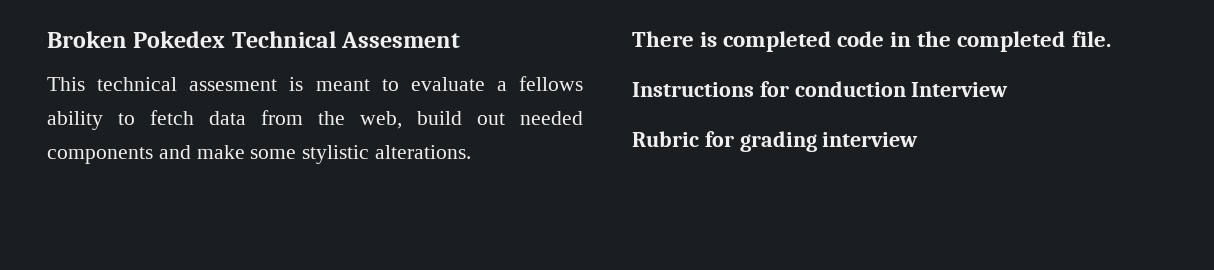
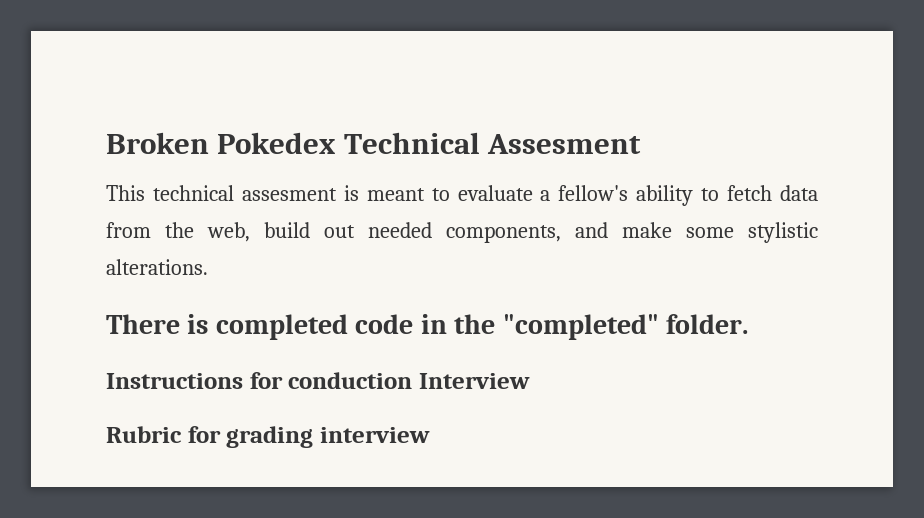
[519,76,583,91] fellows -> [558,185,629,201] fellow's
[47,147,153,164] components -> [446,225,561,243] components,
[957,31,1111,52] completed file. -> [502,314,748,340] "completed" folder.

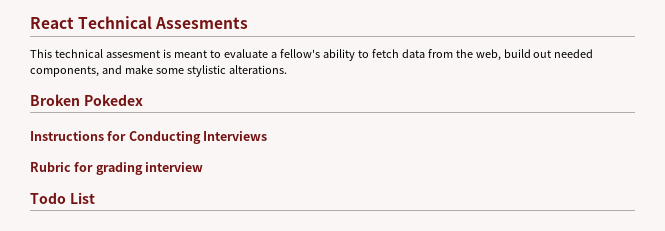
[106,132,642,154] Broken Pokedex Technical Assesment -> [30,16,249,29] React Technical Assesments
[106,314,748,340] There is completed code in the "completed" folder. -> [30,94,143,106] Broken Pokedex
[288,372,530,389] conduction Interview -> [128,131,268,144] Conducting Interviews
(430, 435) none -> [30,192,95,204] // Todo List

